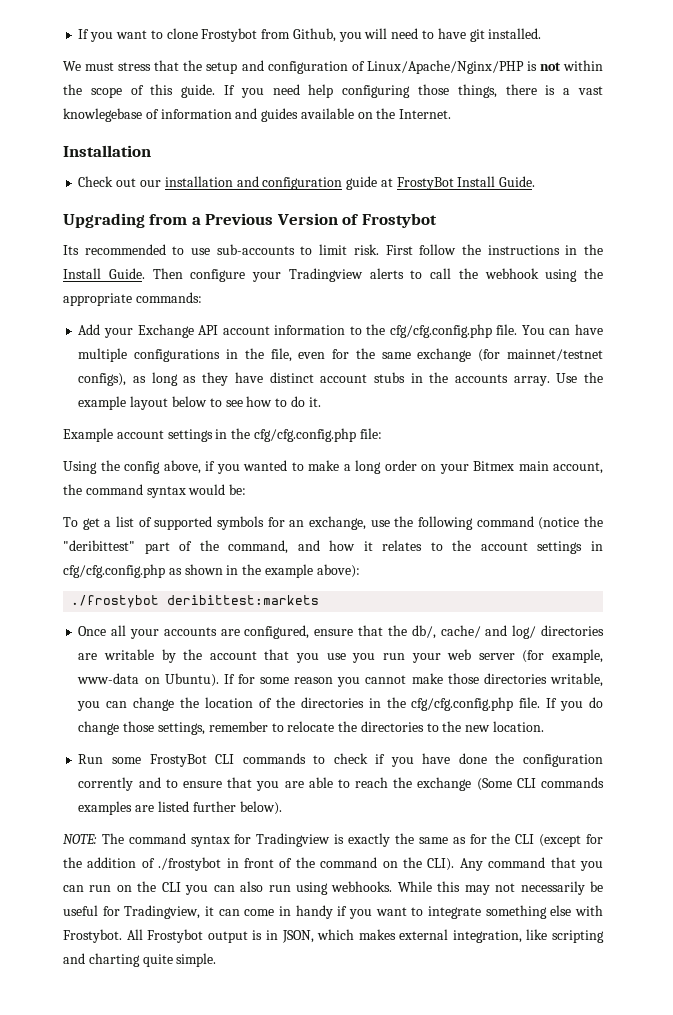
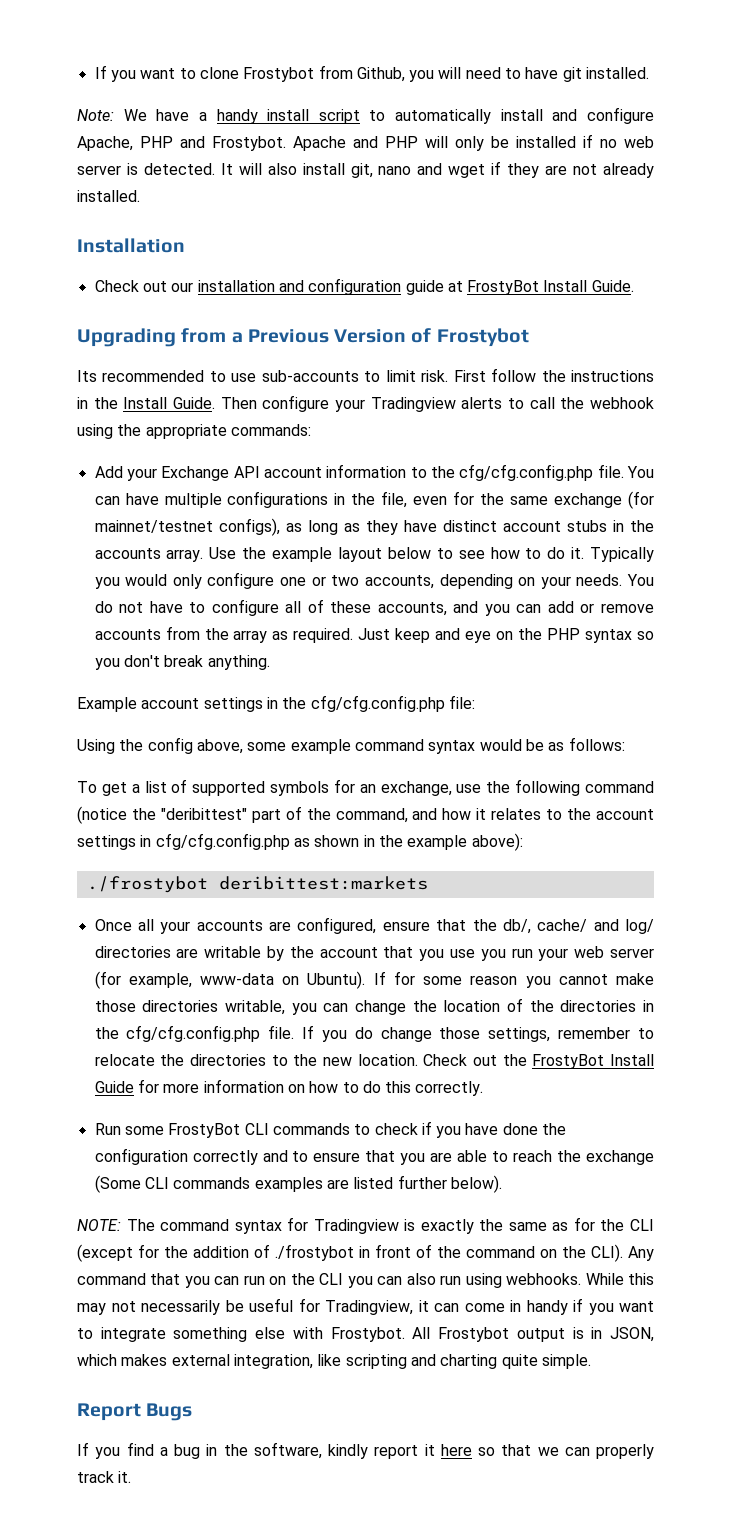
[63,60,603,74] [63,84,604,98] [63,108,452,122] We must stress that the setup and configuration of Linux/Apache/Nginx/PHP is not within the scope of this guide. If you need help configuring those things, there is a vast knowlegebase of information and guides available on the Internet. -> [77,107,654,124] [77,134,654,151] [77,161,654,178] [77,190,140,202] Note: We have a handy install script to automatically install and configure Apache, PHP and Frostybot. Apache and PHP will only be installed if no web server is detected. It will also install git, nano and wget if they are not already installed.
(321, 402) none -> [589,547,654,562] [94,572,655,589] [94,599,654,616] [94,626,654,643] [94,655,270,670] Typically you would only configure one or two accounts, depending on your needs. You do not have to configure all of these accounts, and you can add or remove accounts from the array as required. Just keep and eye on the PHP syntax so you don't break anything.
[205,460,603,474] [63,484,247,498] if you wanted to make a long order on your Bitmex main account, the command syntax would be: -> [247,737,625,754] some example command syntax would be as follows:
(544, 726) none -> [423,1054,655,1069] [94,1079,484,1096] Check out the FrostyBot Install Guide for more information on how to do this correctly.
[78,777,134,791] corrently -> [192,1150,258,1165] correctly
(217, 960) none -> [77,1403,193,1421] [77,1442,654,1459] [77,1471,132,1483] // Report Bugs // If you find a bug in the software, kindly report it here so that we can properly track it.

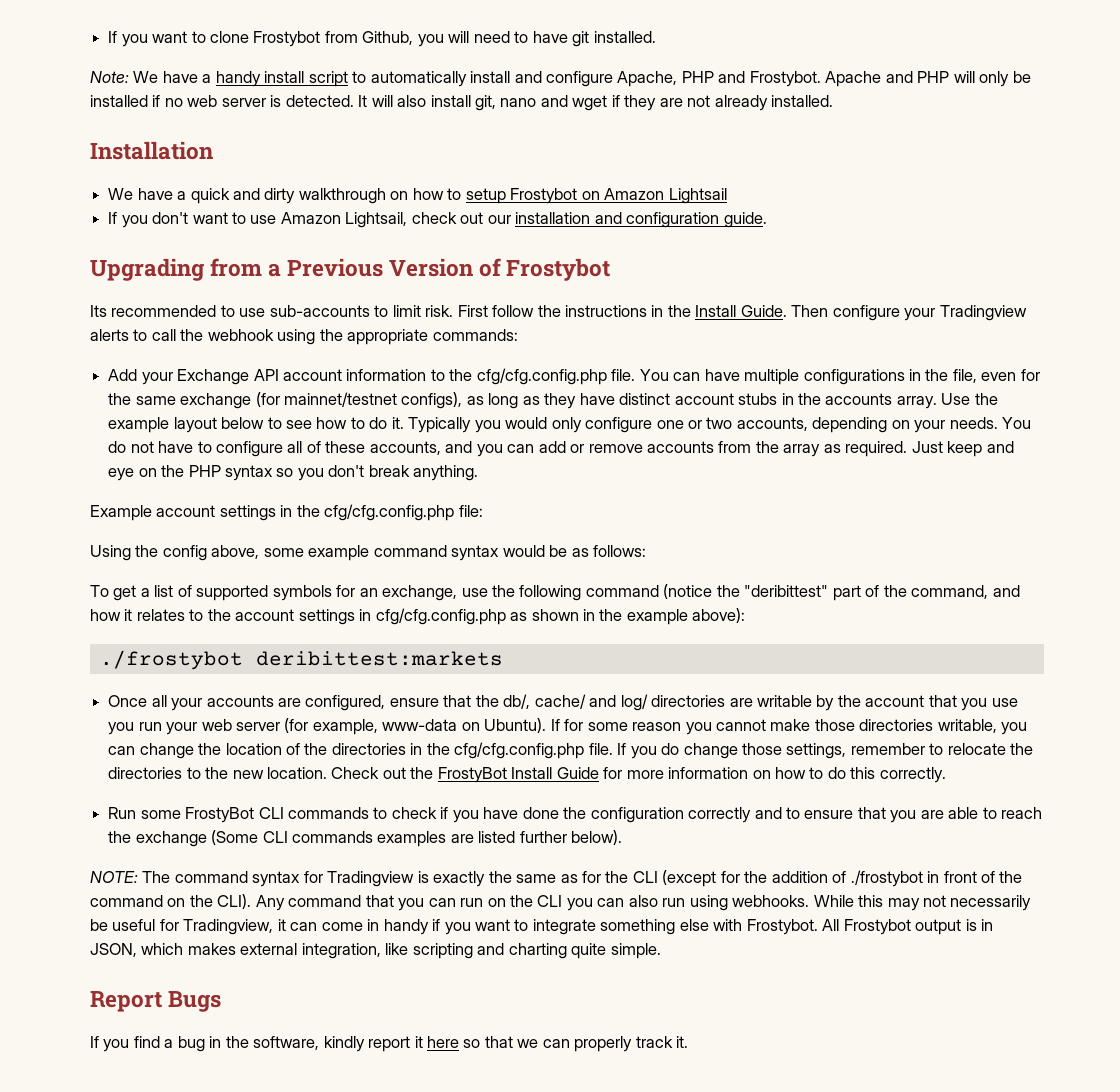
[94,280,139,292] Check -> [108,188,727,204] [108,212,457,228] We have a quick and dirty walkthrough on how to setup Frostybot on Amazon Lightsail // If you don't want to use Amazon Lightsail, check
[405,280,634,295] guide at FrostyBot Install Guide. -> [723,212,767,228] guide.

